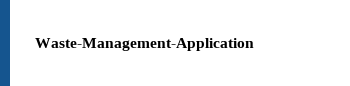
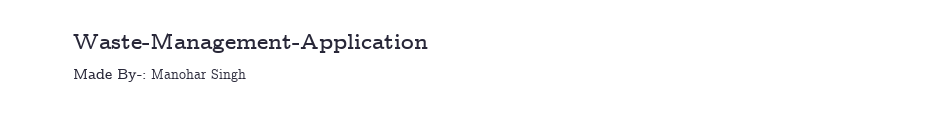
(254, 44) none -> [73,69,246,82] // Made By-: Manohar Singh

